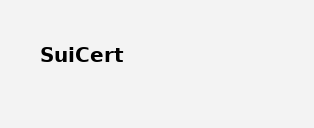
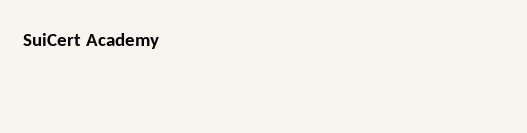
(124, 54) none -> [85,33,159,49] Academy

